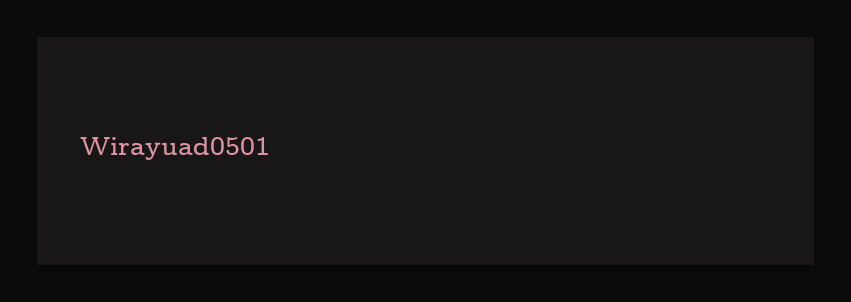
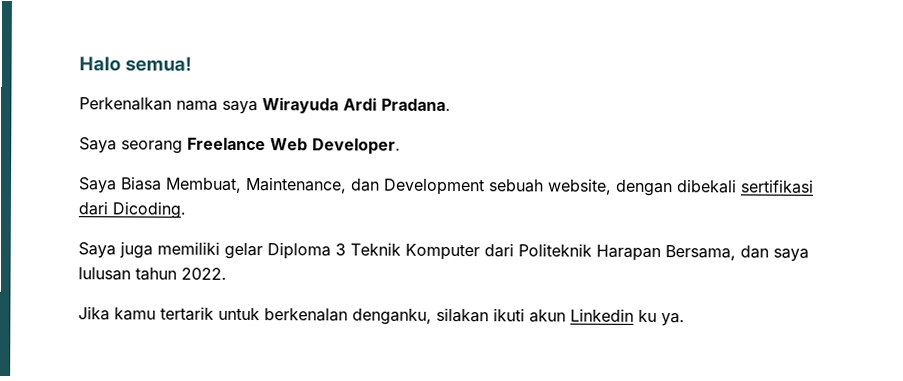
[80,137,270,160] Wirayuad0501 -> [79,56,193,72] [79,97,451,115] [79,137,401,155] [78,176,814,197] [78,201,186,219] [78,241,809,262] [78,267,227,281] [78,306,685,327] Halo semua! // Perkenalkan nama saya Wirayuda Ardi Pradana. // Saya seorang Freelance Web Developer. // Saya Biasa Membuat, Maintenance, dan Development sebuah website, dengan dibekali sertifikasi dari Dicoding. // Saya juga memiliki gelar Diploma 3 Teknik Komputer dari Politeknik Harapan Bersama, dan saya lulusan tahun 2022. // Jika kamu tertarik untuk berkenalan denganku, silakan ikuti akun Linkedin ku ya.

